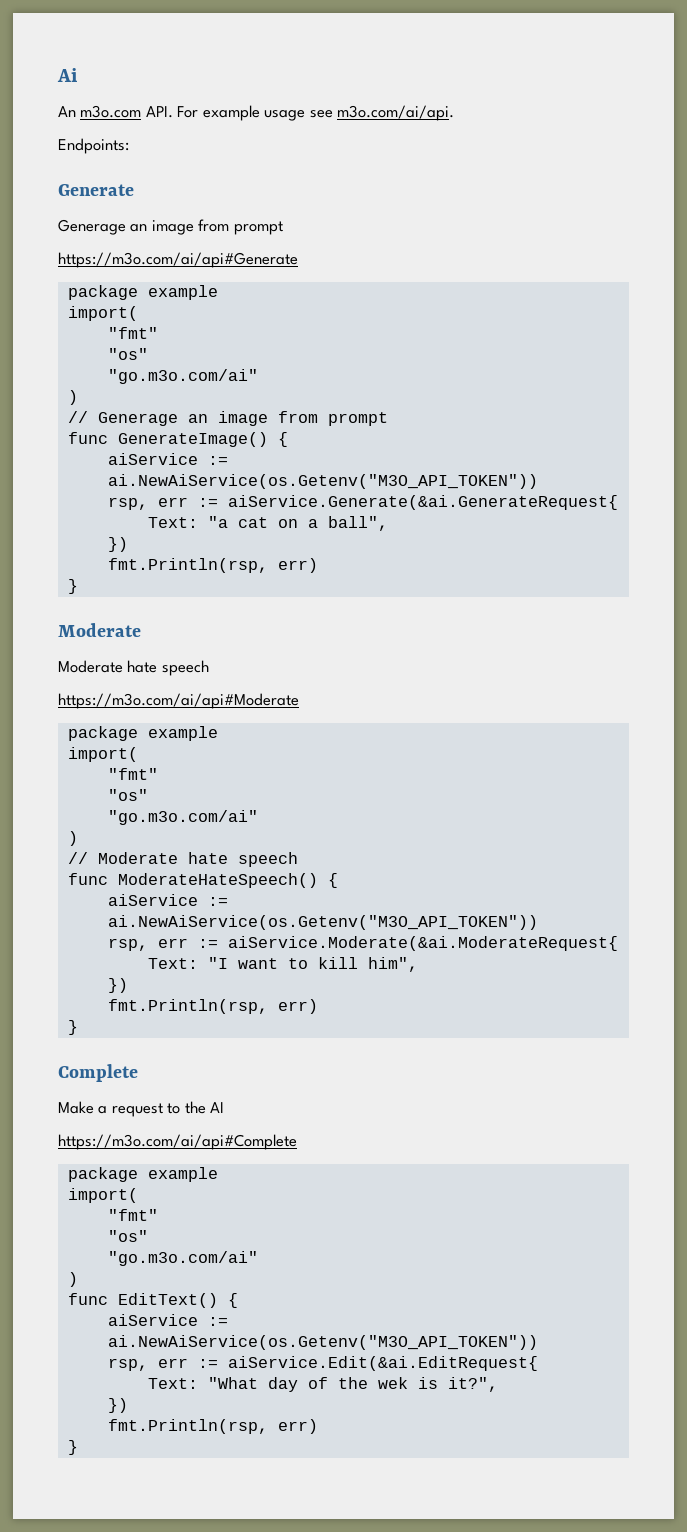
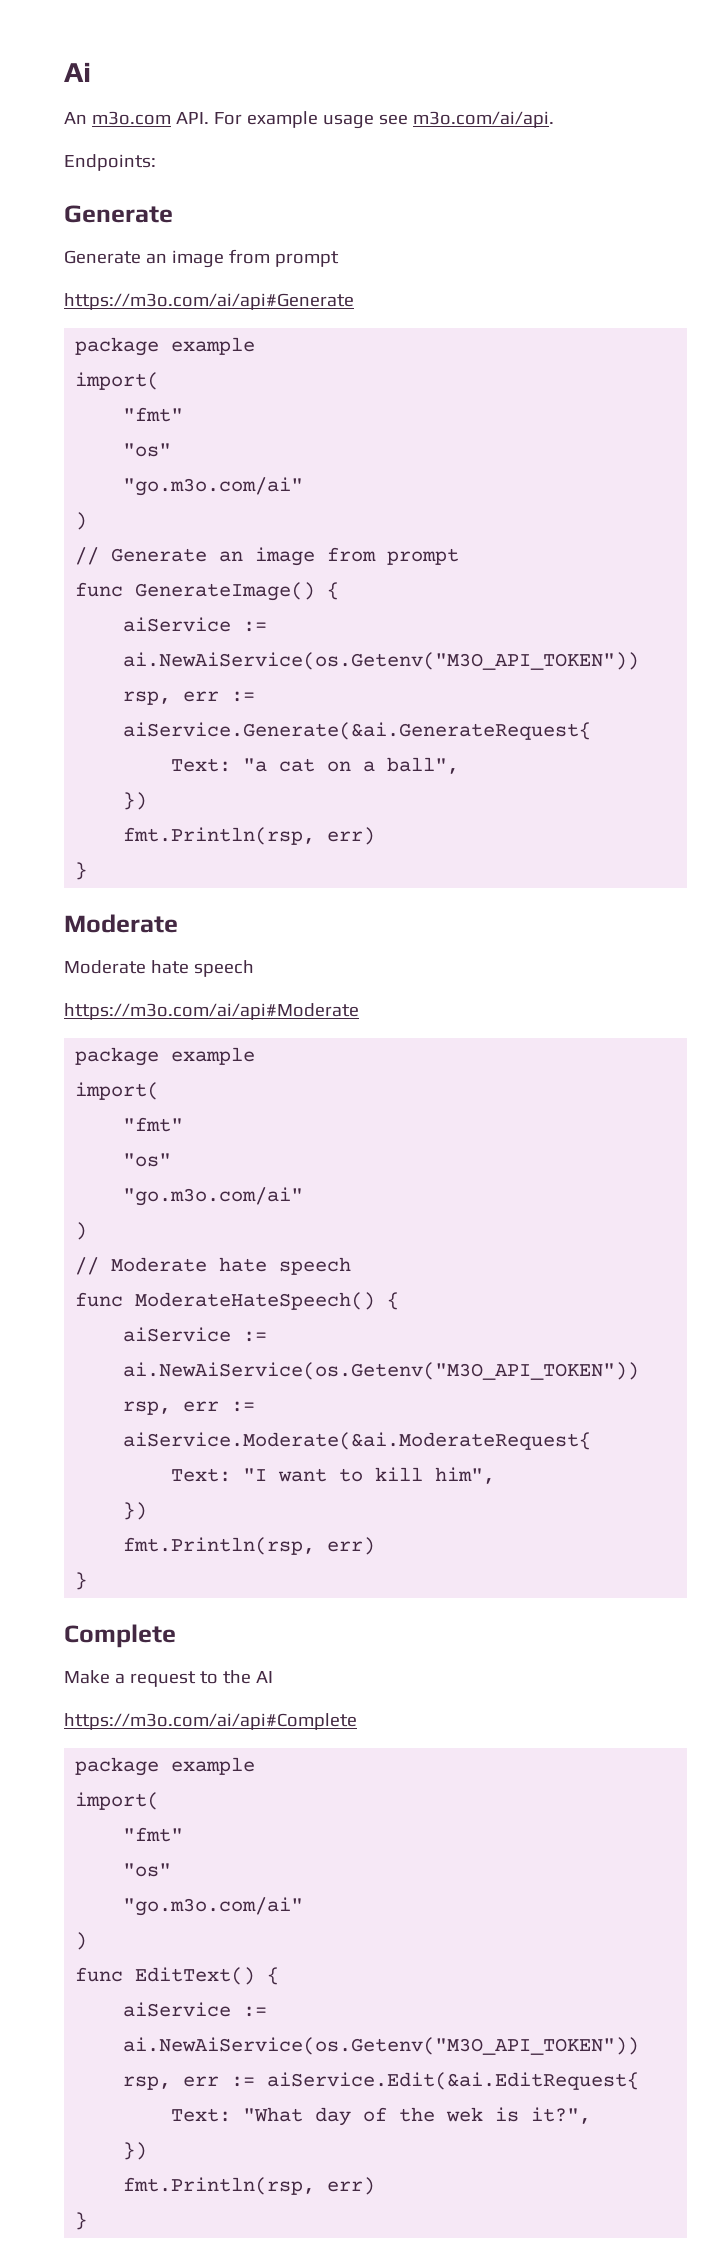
[58,219,126,235] Generage -> [64,250,141,264] Generate
[97,412,178,426] Generage -> [111,548,208,562] Generate

